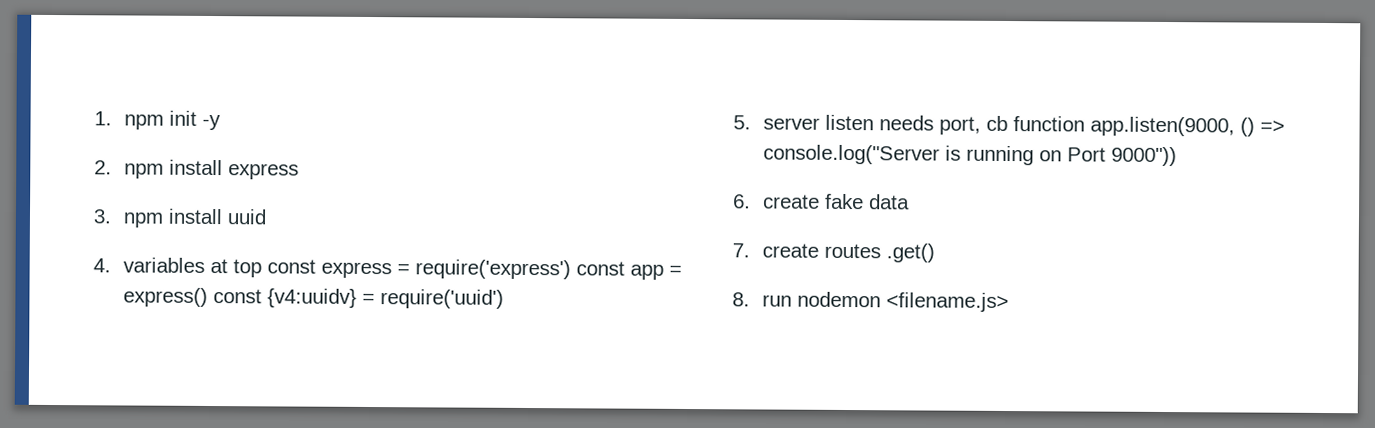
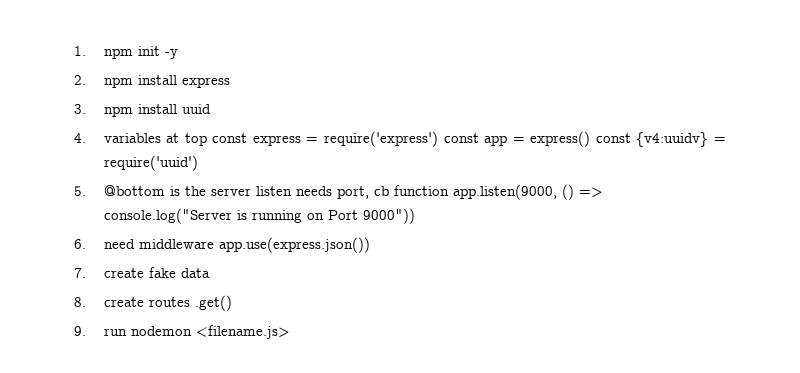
(751, 122) none -> [103,185,206,196] @bottom is the
(751, 201) none -> [103,237,370,253] [74,268,86,278] need middleware app.use(express.json()) // 7.
[732,243,750,258] 7. -> [74,297,86,307] 8.
[732,292,750,307] 8. -> [74,326,86,336] 9.

